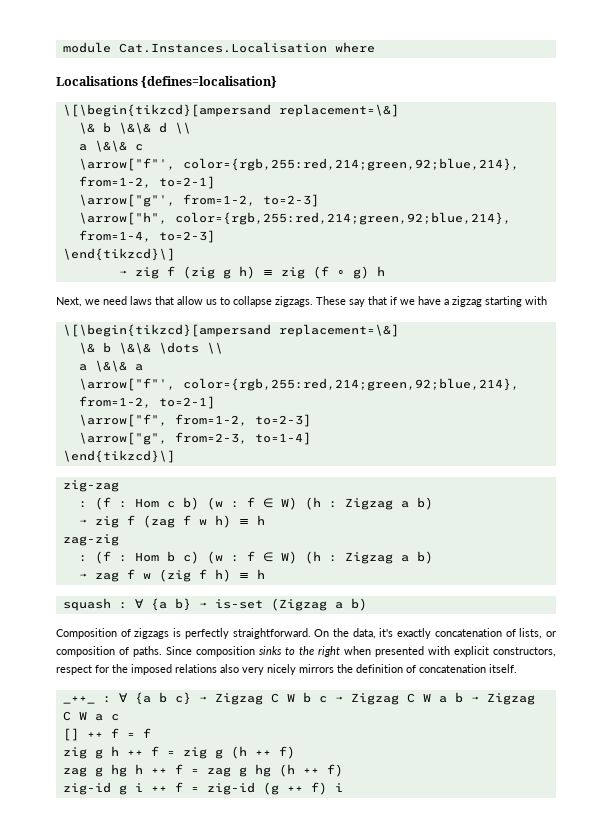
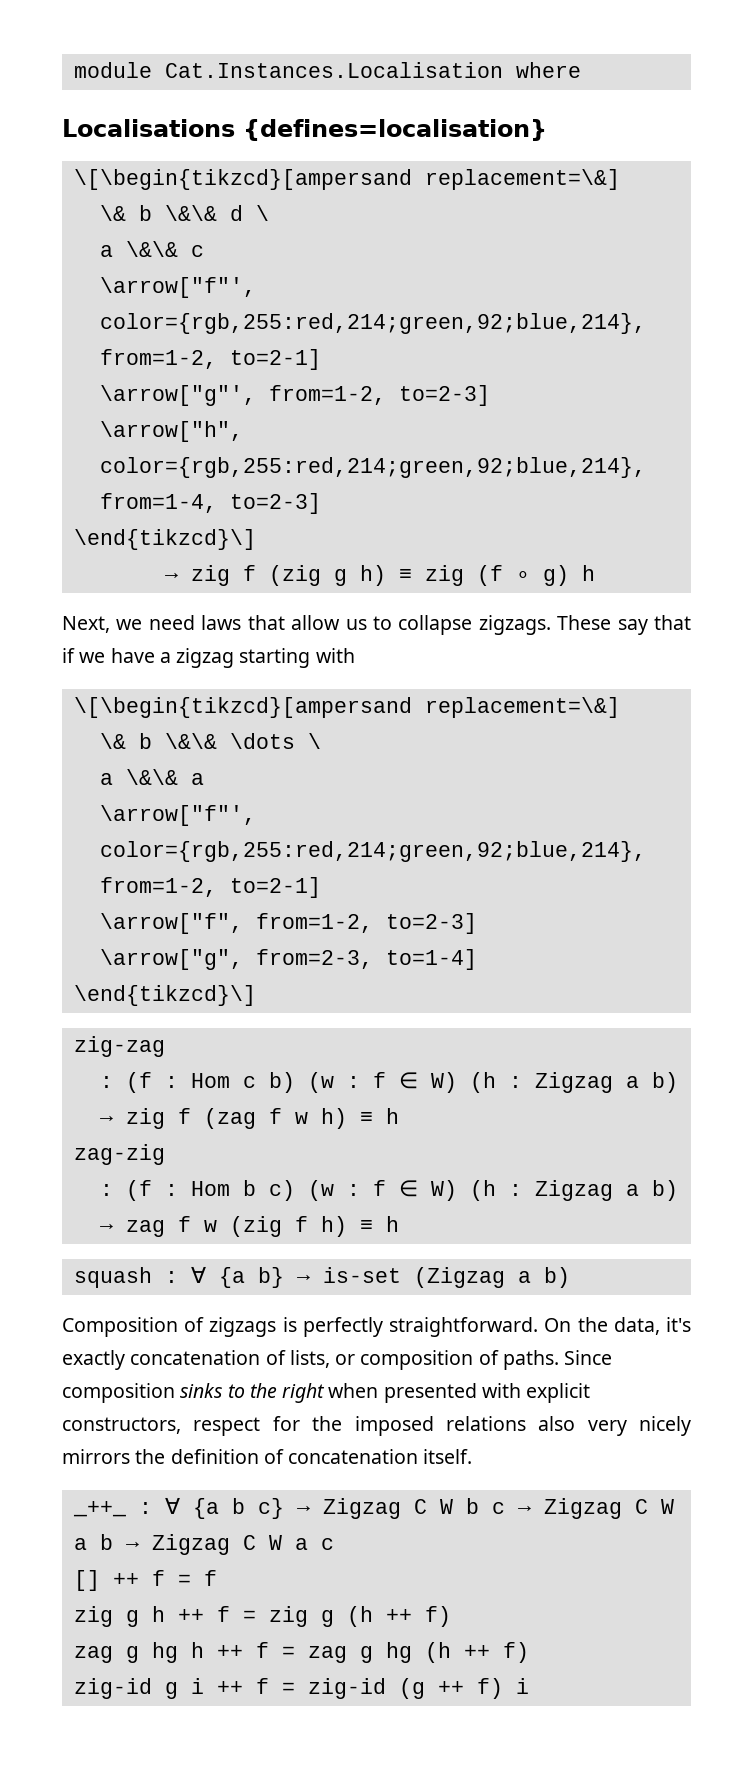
[174,122,191,134] \\ -> [255,205,269,221] \
[206,342,223,354] \\ -> [307,733,321,749] \

